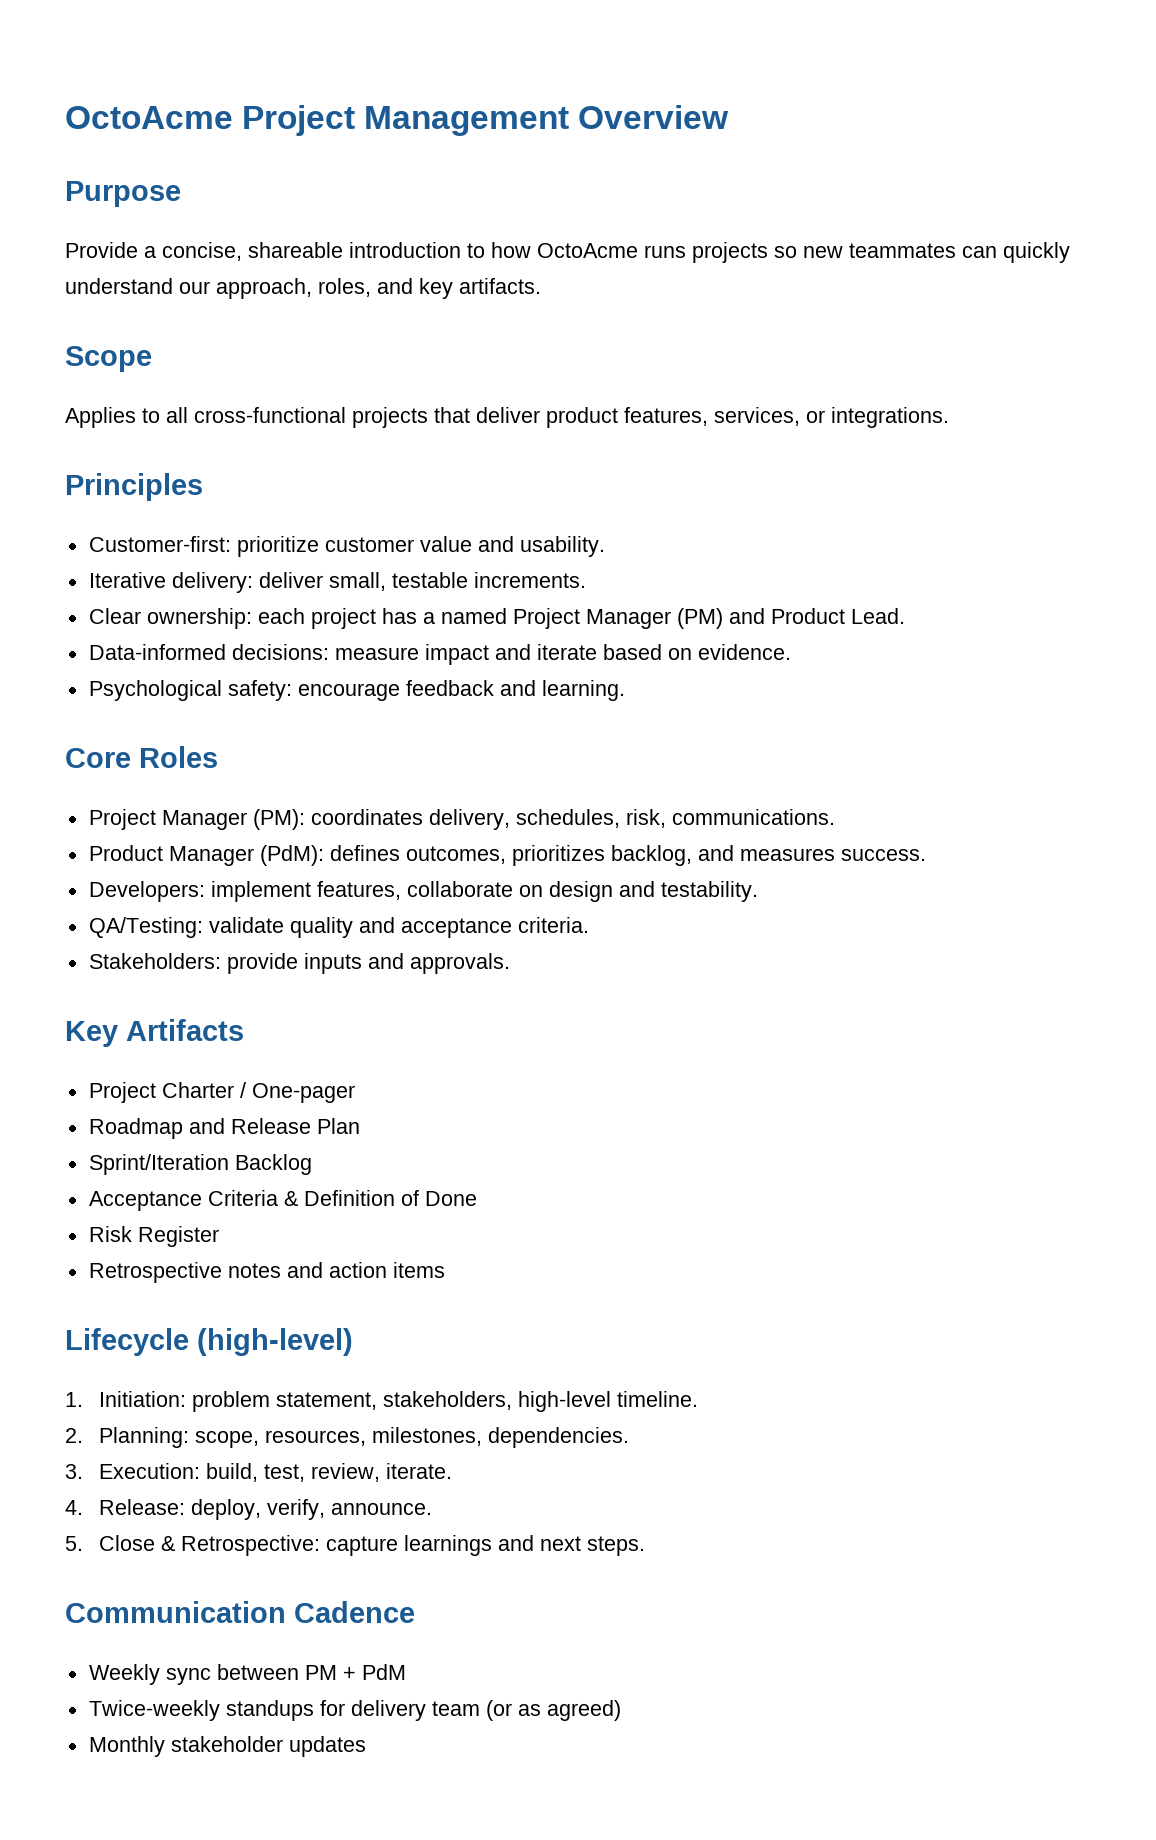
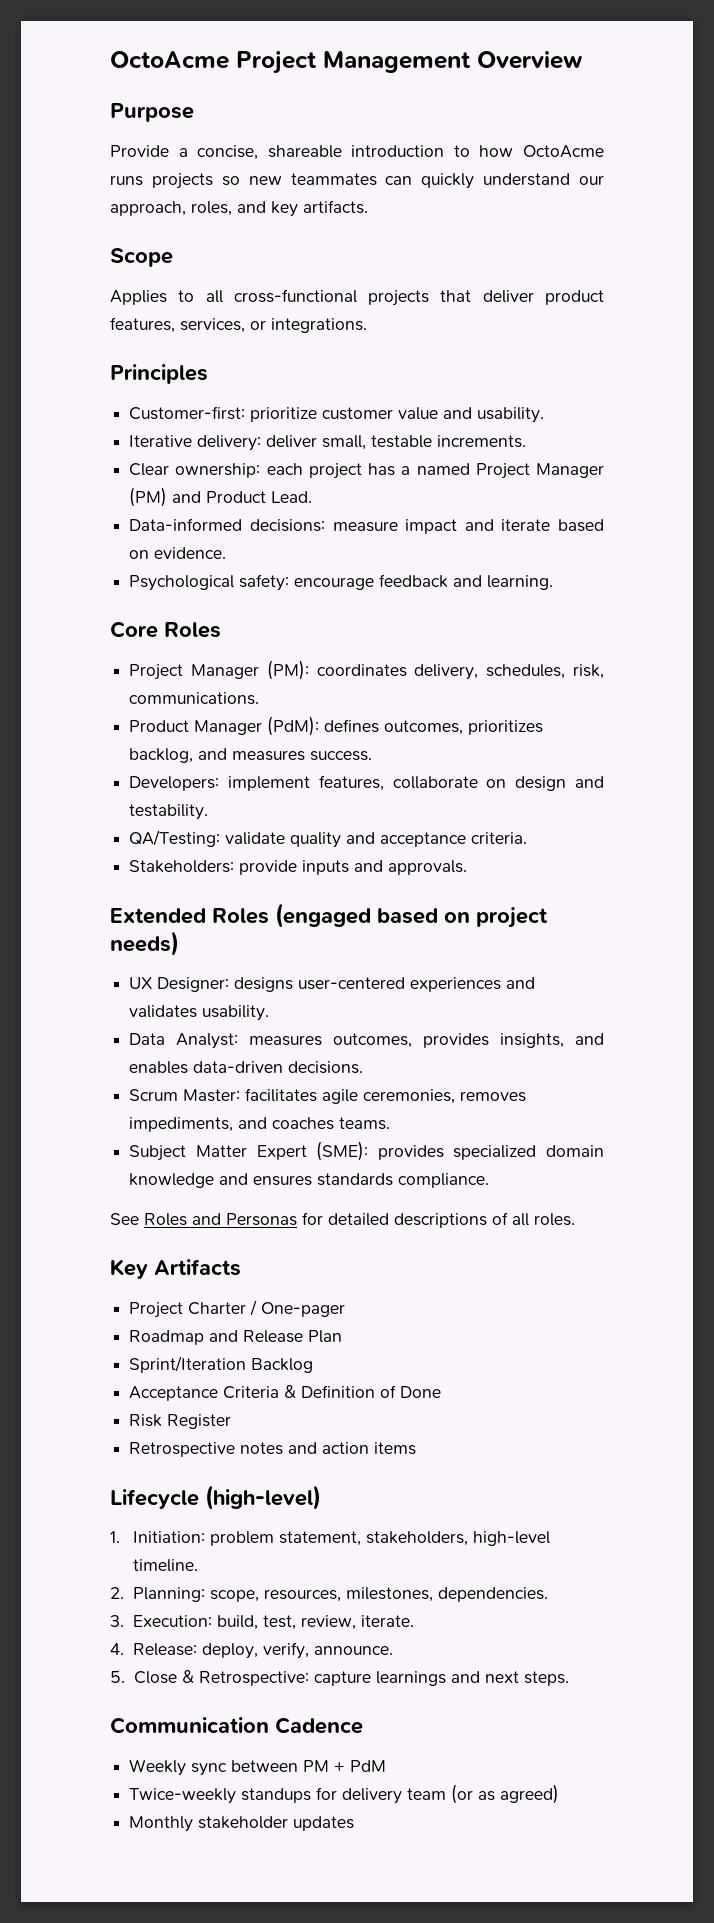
(510, 963) none -> [110,903,548,928] [110,931,179,956] [129,977,536,992] [129,1005,270,1021] [129,1033,604,1049] [129,1061,364,1074] [129,1088,527,1104] [129,1117,391,1132] [129,1141,604,1161] [129,1173,490,1188] [110,1212,575,1228] // Extended Roles (engaged based on project needs) // UX Designer: designs user-centered experiences and validates usability. // Data Analyst: measures outcomes, provides insights, and enables data-driven decisions. // Scrum Master: facilitates agile ceremonies, removes impediments, and coaches teams. // Subject Matter Expert (SME): provides specialized domain knowledge and ensures standards compliance. // See Roles and Personas for detailed descriptions of all roles.

